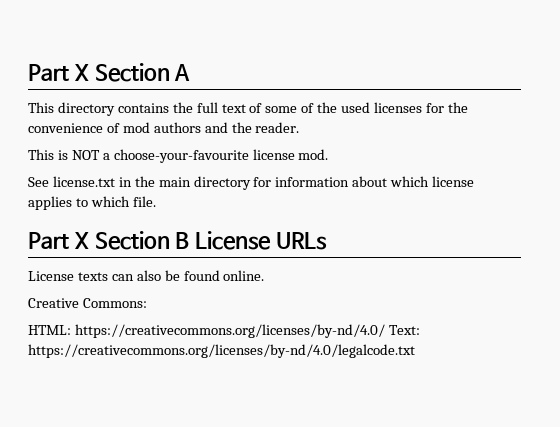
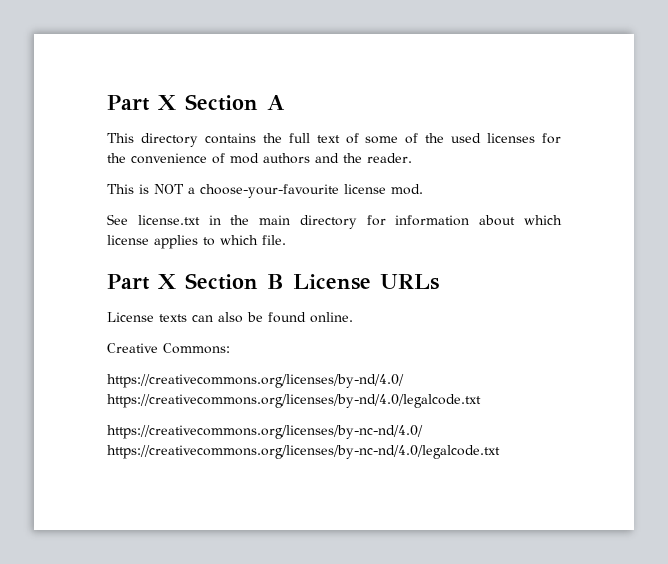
[28,324,420,338] HTML: https://creativecommons.org/licenses/by-nd/4.0/ Text: -> [107,374,404,388] https://creativecommons.org/licenses/by-nd/4.0/
(415, 351) none -> [107,425,423,439] [107,445,500,459] // https://creativecommons.org/licenses/by-nc-nd/4.0/ https://creativecommons.org/licenses/by-nc-nd/4.0/legalcode.txt

